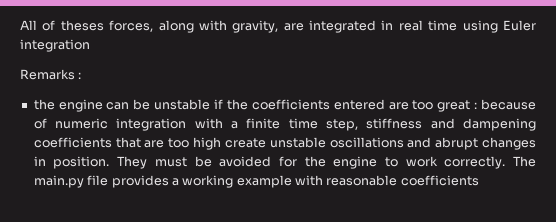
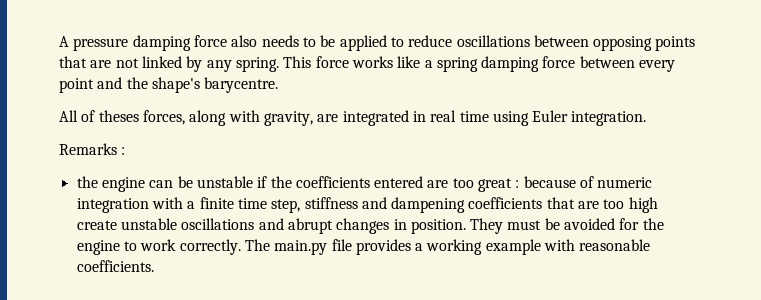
(20, 25) none -> [59,35,696,51] [59,56,676,72] [59,77,279,93] A pressure damping force also needs to be applied to reduce oscillations between opposing points that are not linked by any spring. This force works like a spring damping force between every point and the shape's barycentre. //
[20,39,90,52] integration -> [571,111,647,126] integration.
[400,175,479,186] coefficients -> [76,260,154,272] coefficients.

